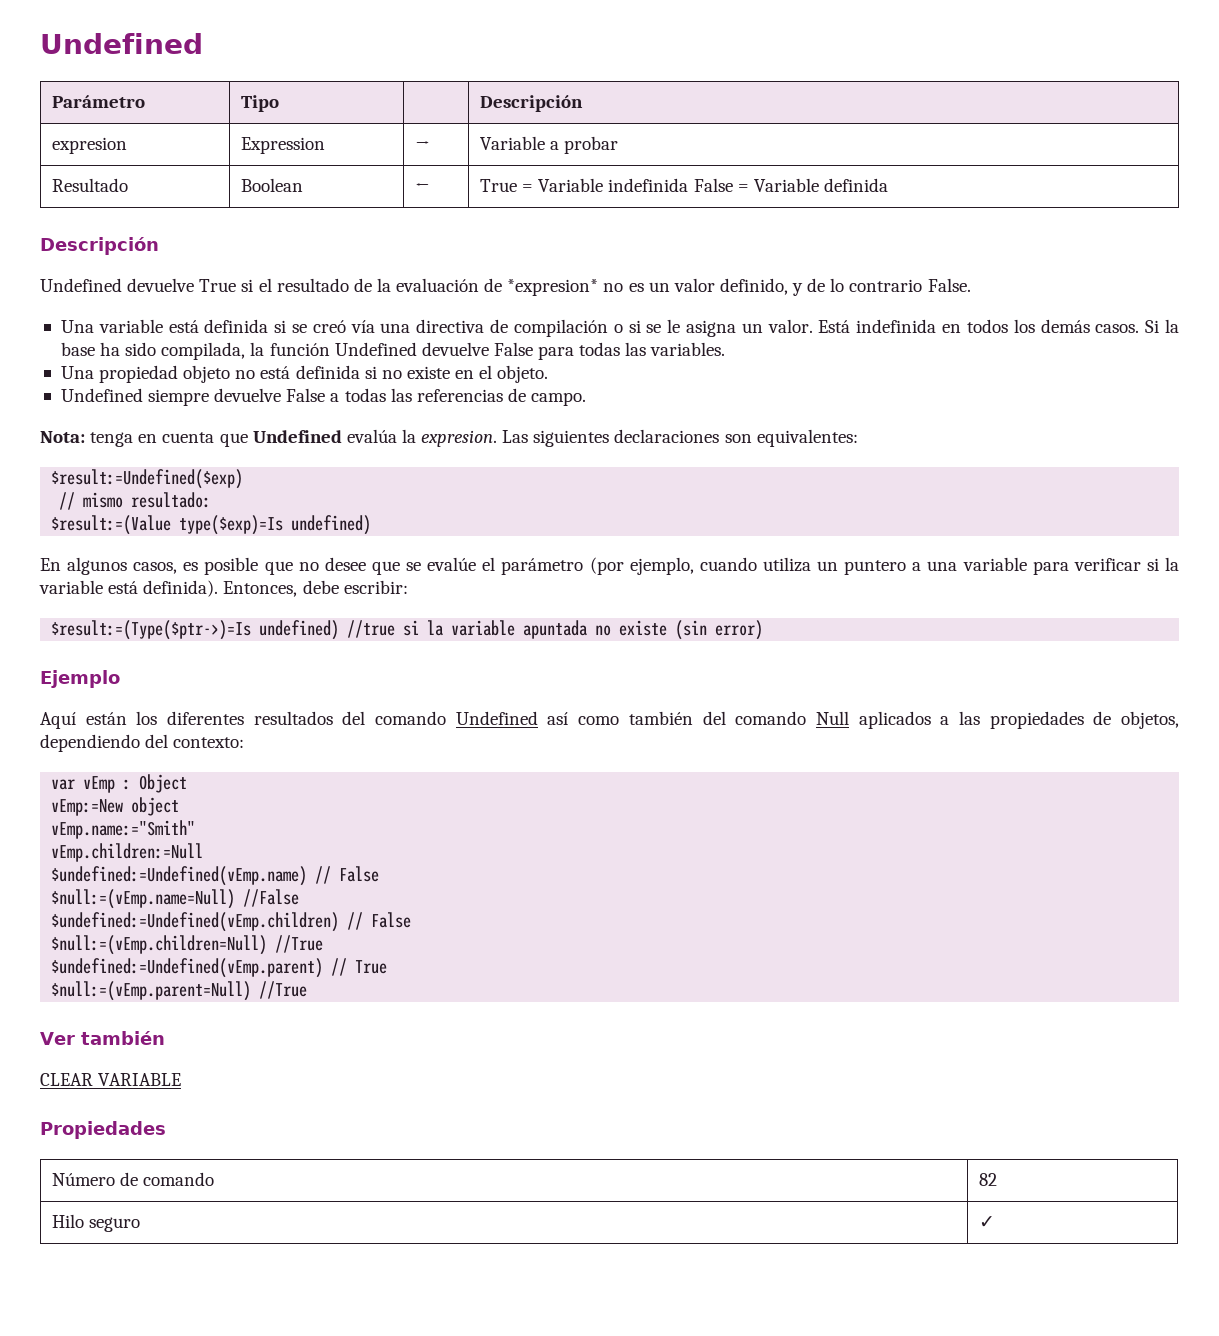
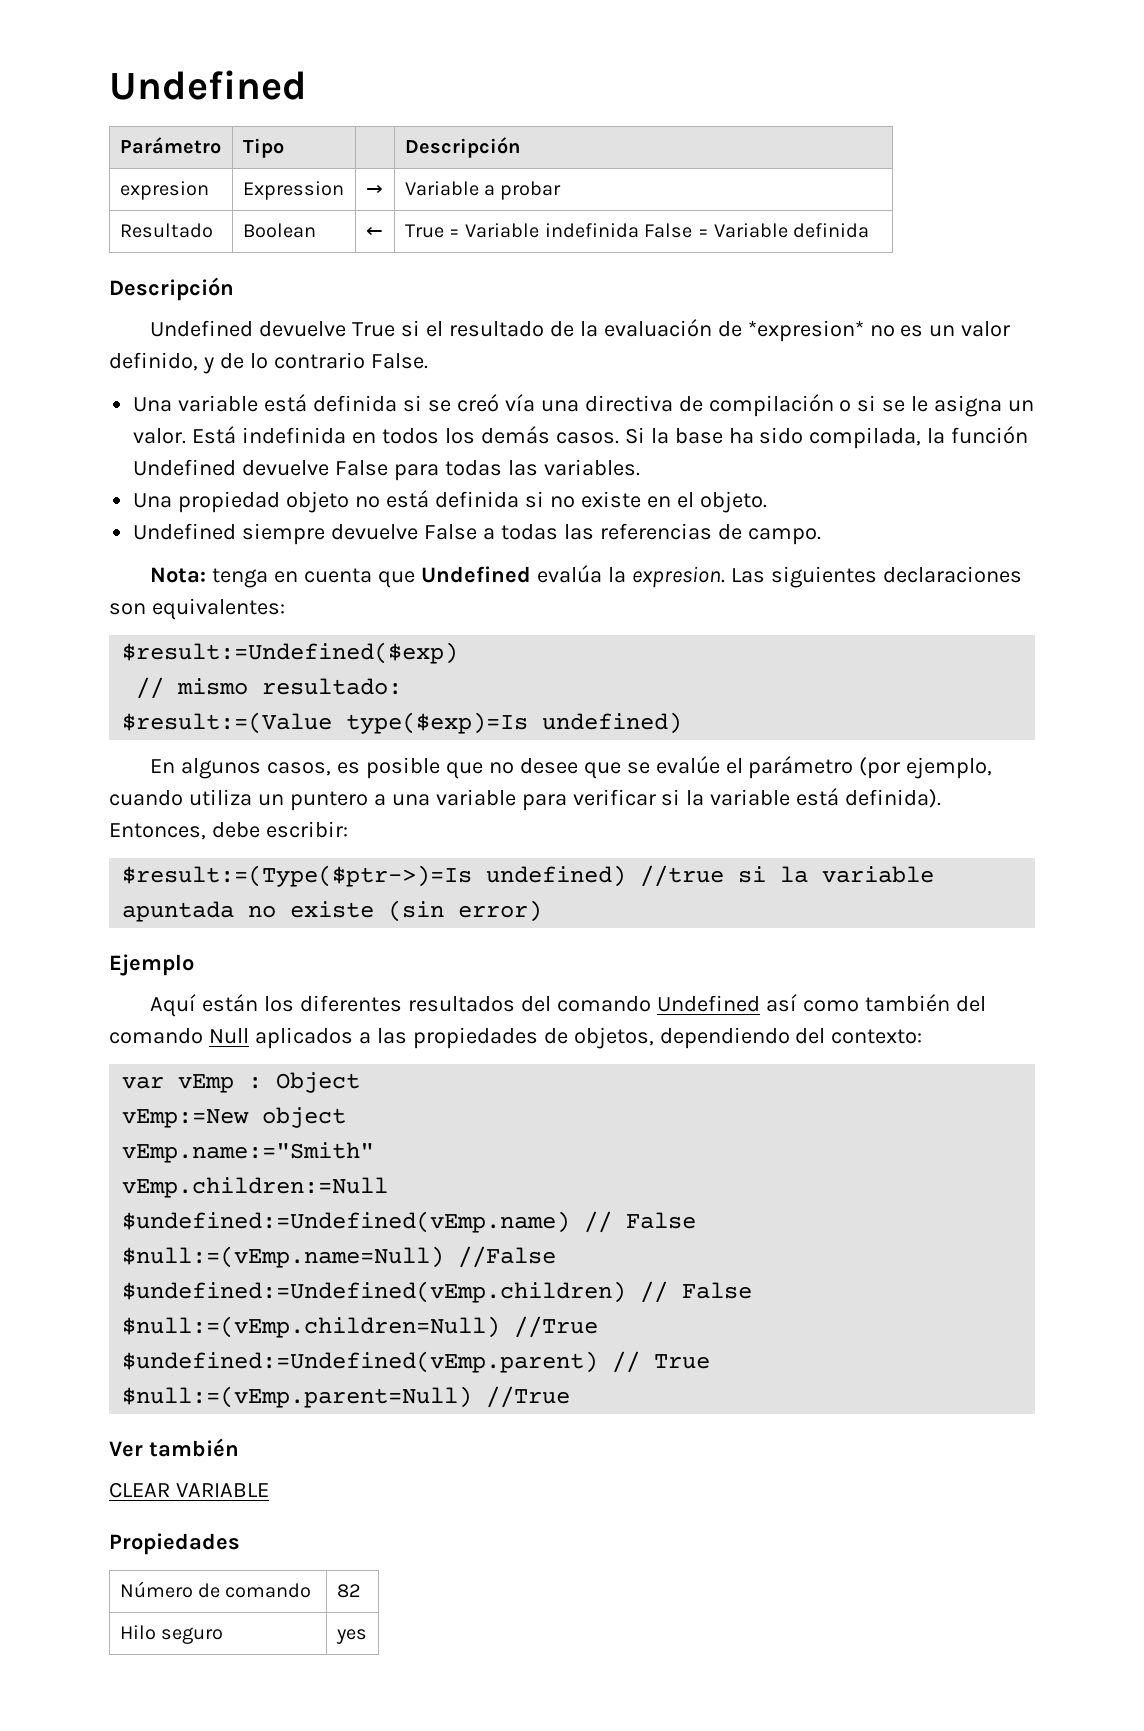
[979,1216,996,1228] ✓ -> [335,1629,367,1644] yes

